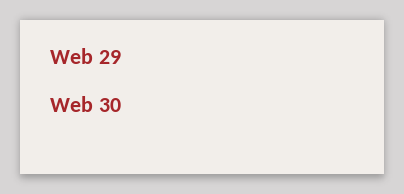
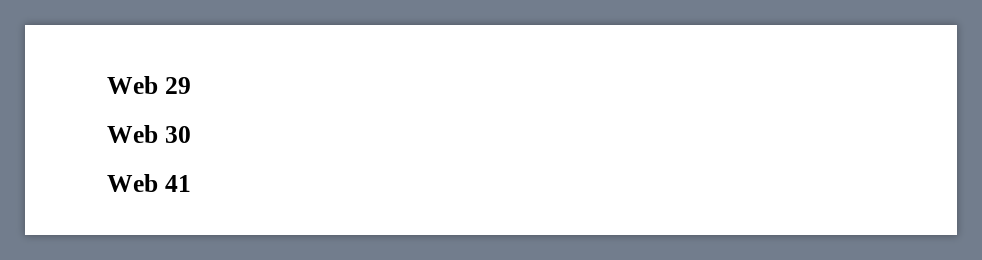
(121, 105) none -> [107,174,191,192] // Web 41

